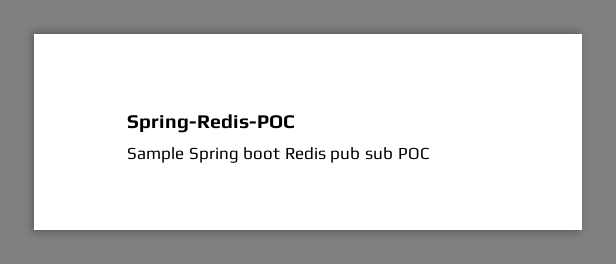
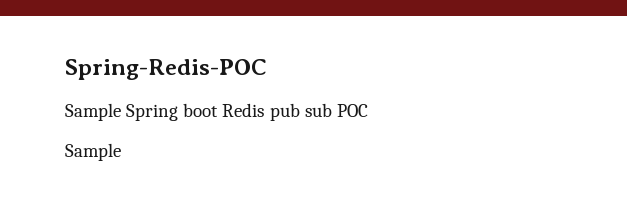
(430, 153) none -> [65,143,121,161] // Sample

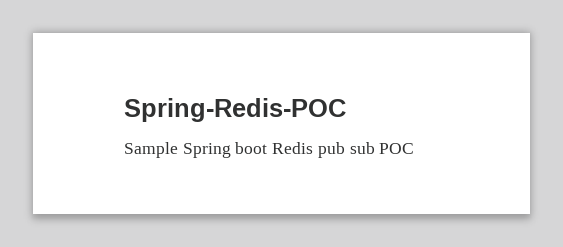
[65,143,121,161] // Sample -> (415, 148) none

